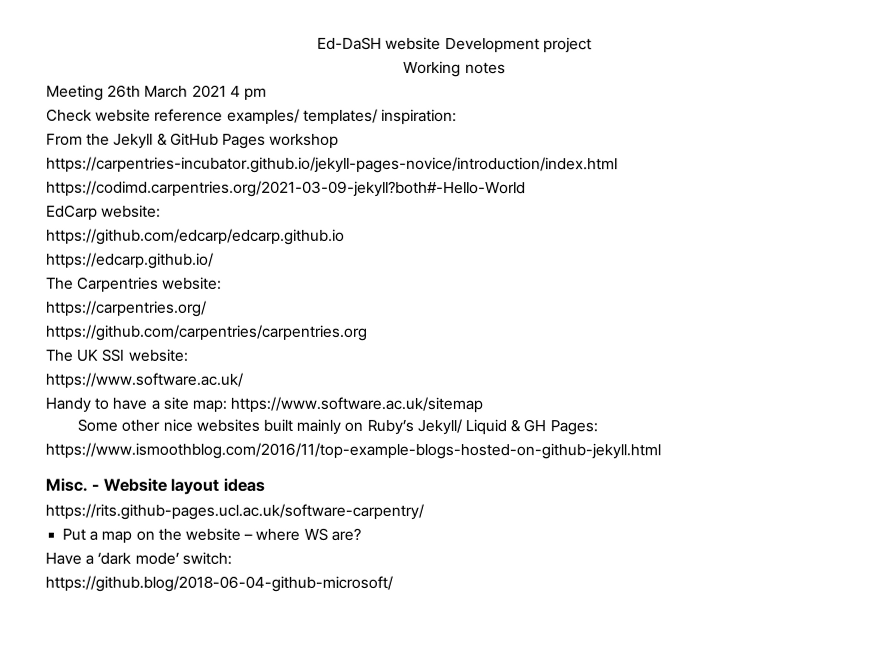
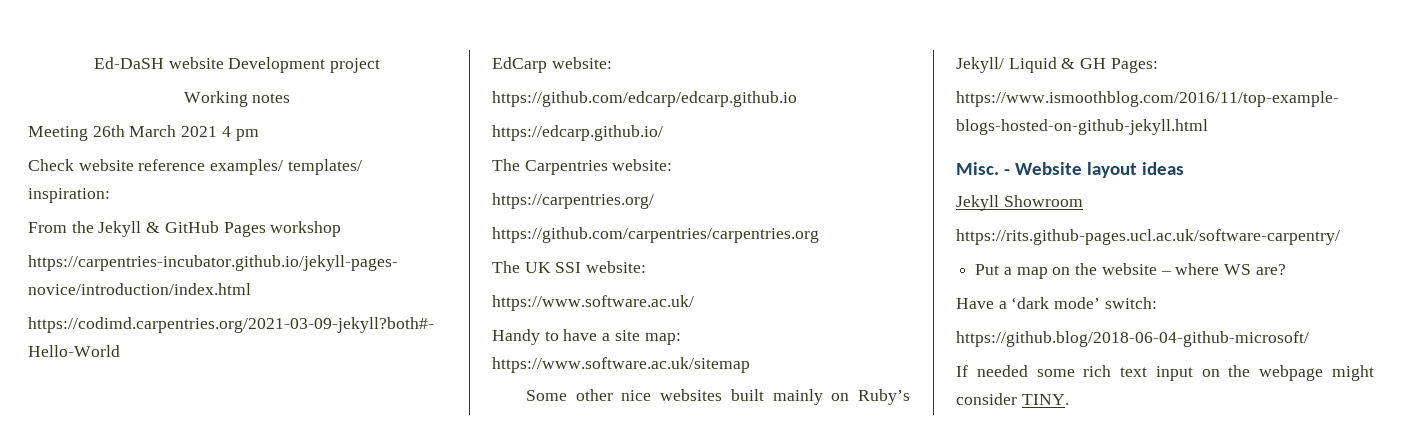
(265, 484) none -> [956,195,1083,211] // Jekyll Showroom
(393, 583) none -> [956,365,1374,381] [956,393,1069,405] // If needed some rich text input on the webpage might consider TINY.

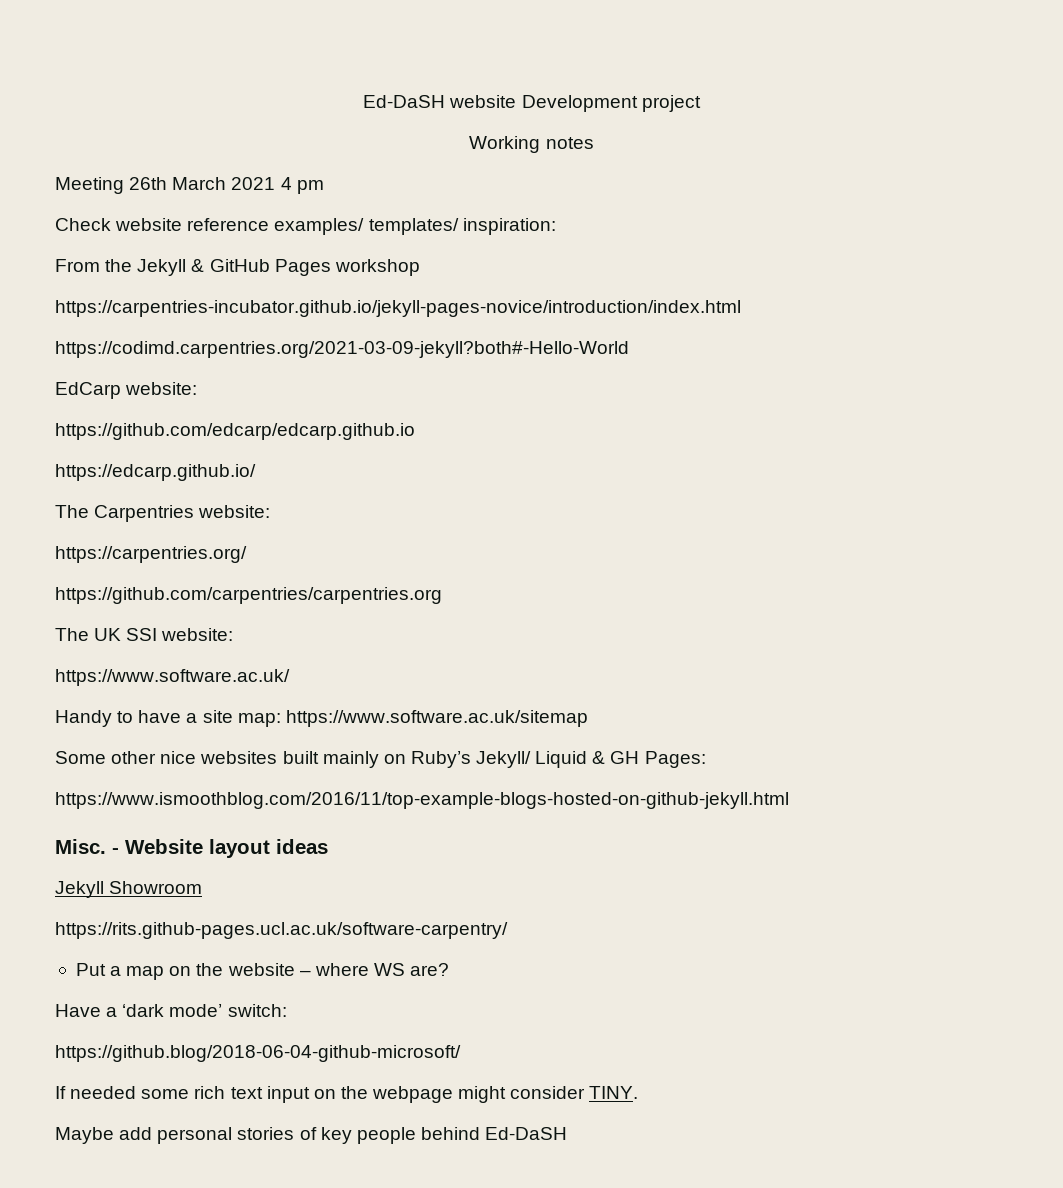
(1069, 399) none -> [55,1127,568,1144] // Maybe add personal stories of key people behind Ed-DaSH

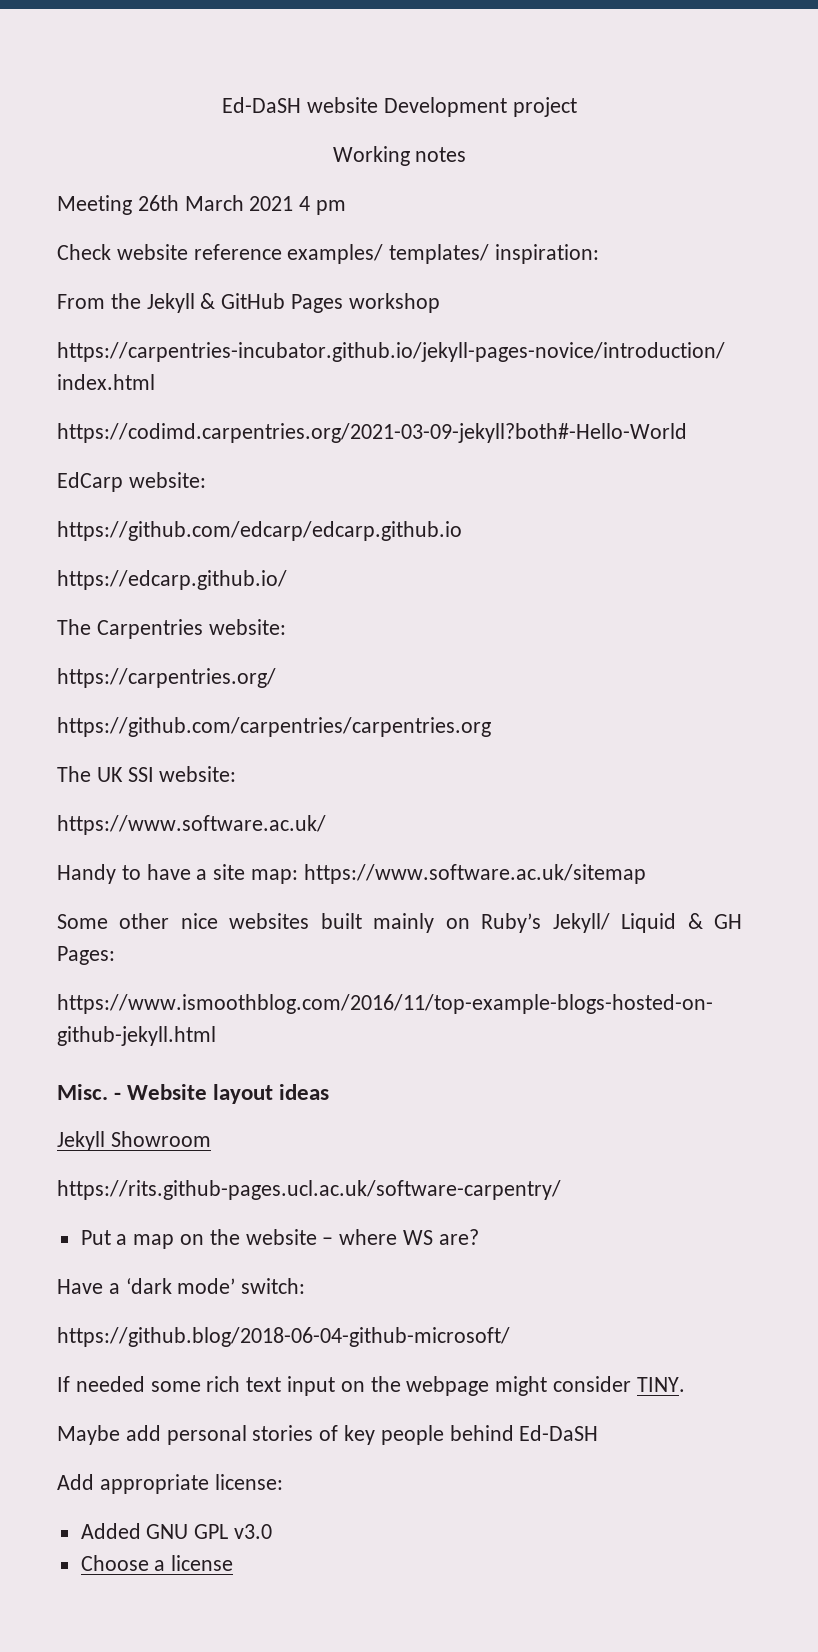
(568, 1133) none -> [57,1474,283,1494] [80,1523,273,1539] [80,1555,234,1571] // Add appropriate license: // Added GNU GPL v3.0 // Choose a license

